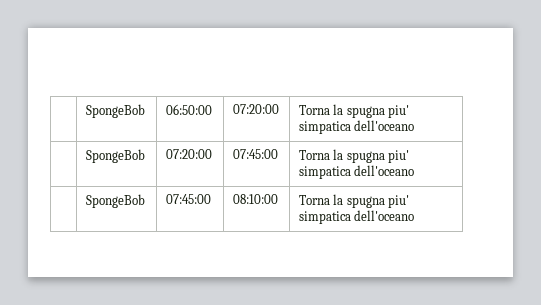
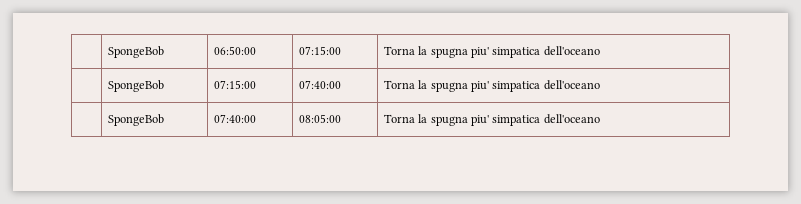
[232,104,279,114] [298,104,409,118] [298,120,415,134] [85,149,145,163] [165,149,212,159] [232,149,278,159] [298,149,409,163] [298,165,415,179] [85,194,145,208] [165,194,211,204] [232,194,278,204] 07:20:00 | Torna la spugna piu' simpatica dell'oceano // | SpongeBob | 07:20:00 | 07:45:00 | Torna la spugna piu' simpatica dell'oceano // | SpongeBob | 07:45:00 | 08:10:00 -> [298,46,341,55] [383,46,600,58] [107,80,164,92] [213,80,256,89] [298,80,341,89] [383,80,600,92] [107,114,164,126] [213,114,256,123] [298,114,341,123] 07:15:00 | Torna la spugna piu' simpatica dell'oceano // | SpongeBob | 07:15:00 | 07:40:00 | Torna la spugna piu' simpatica dell'oceano // | SpongeBob | 07:40:00 | 08:05:00

